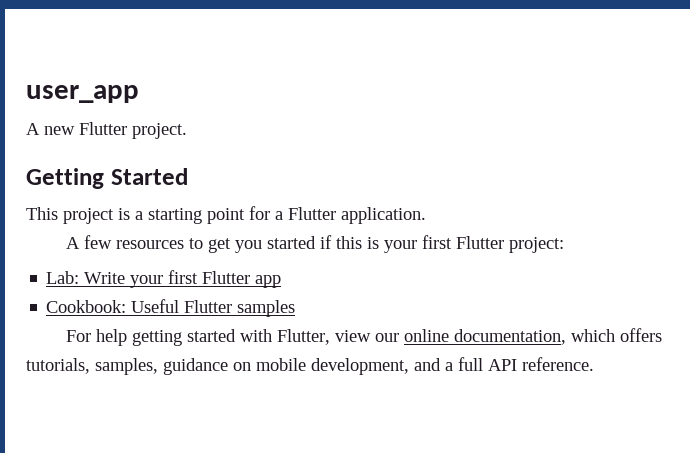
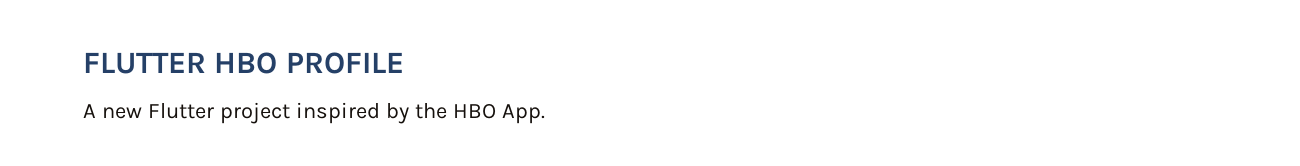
[26,85,139,103] user_app -> [83,52,404,74] FLUTTER HBO PROFILE
[132,123,187,139] [26,168,188,189] [26,206,426,224] [65,235,564,253] [46,270,282,288] [46,299,296,317] [65,328,662,346] [26,357,594,375] project. // Getting Started // This project is a starting point for a Flutter application. // A few resources to get you started if this is your first Flutter project: // Lab: Write your first Flutter app // Cookbook: Useful Flutter samples // For help getting started with Flutter, view our online documentation, which offers tutorials, samples, guidance on mobile development, and a full API reference. -> [219,102,545,124] project inspired by the HBO App.

